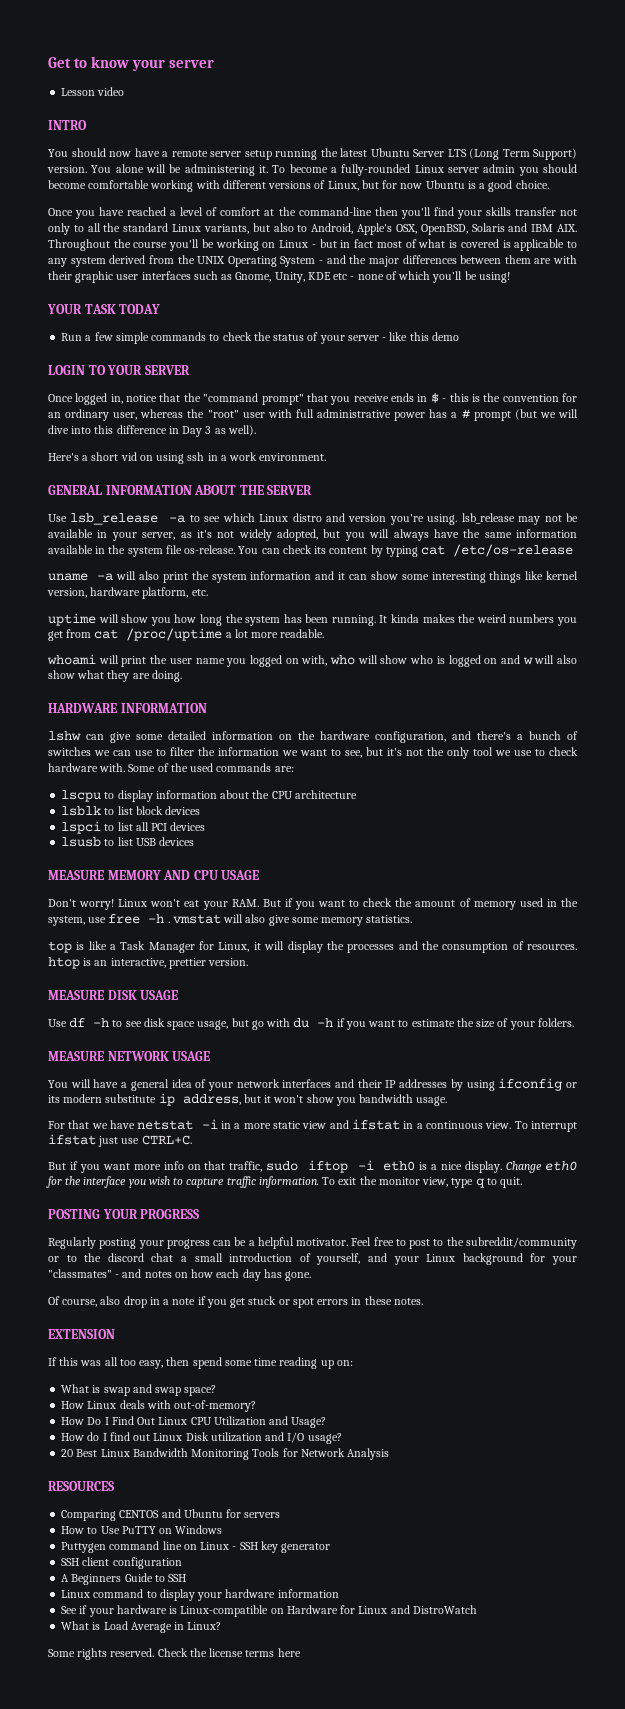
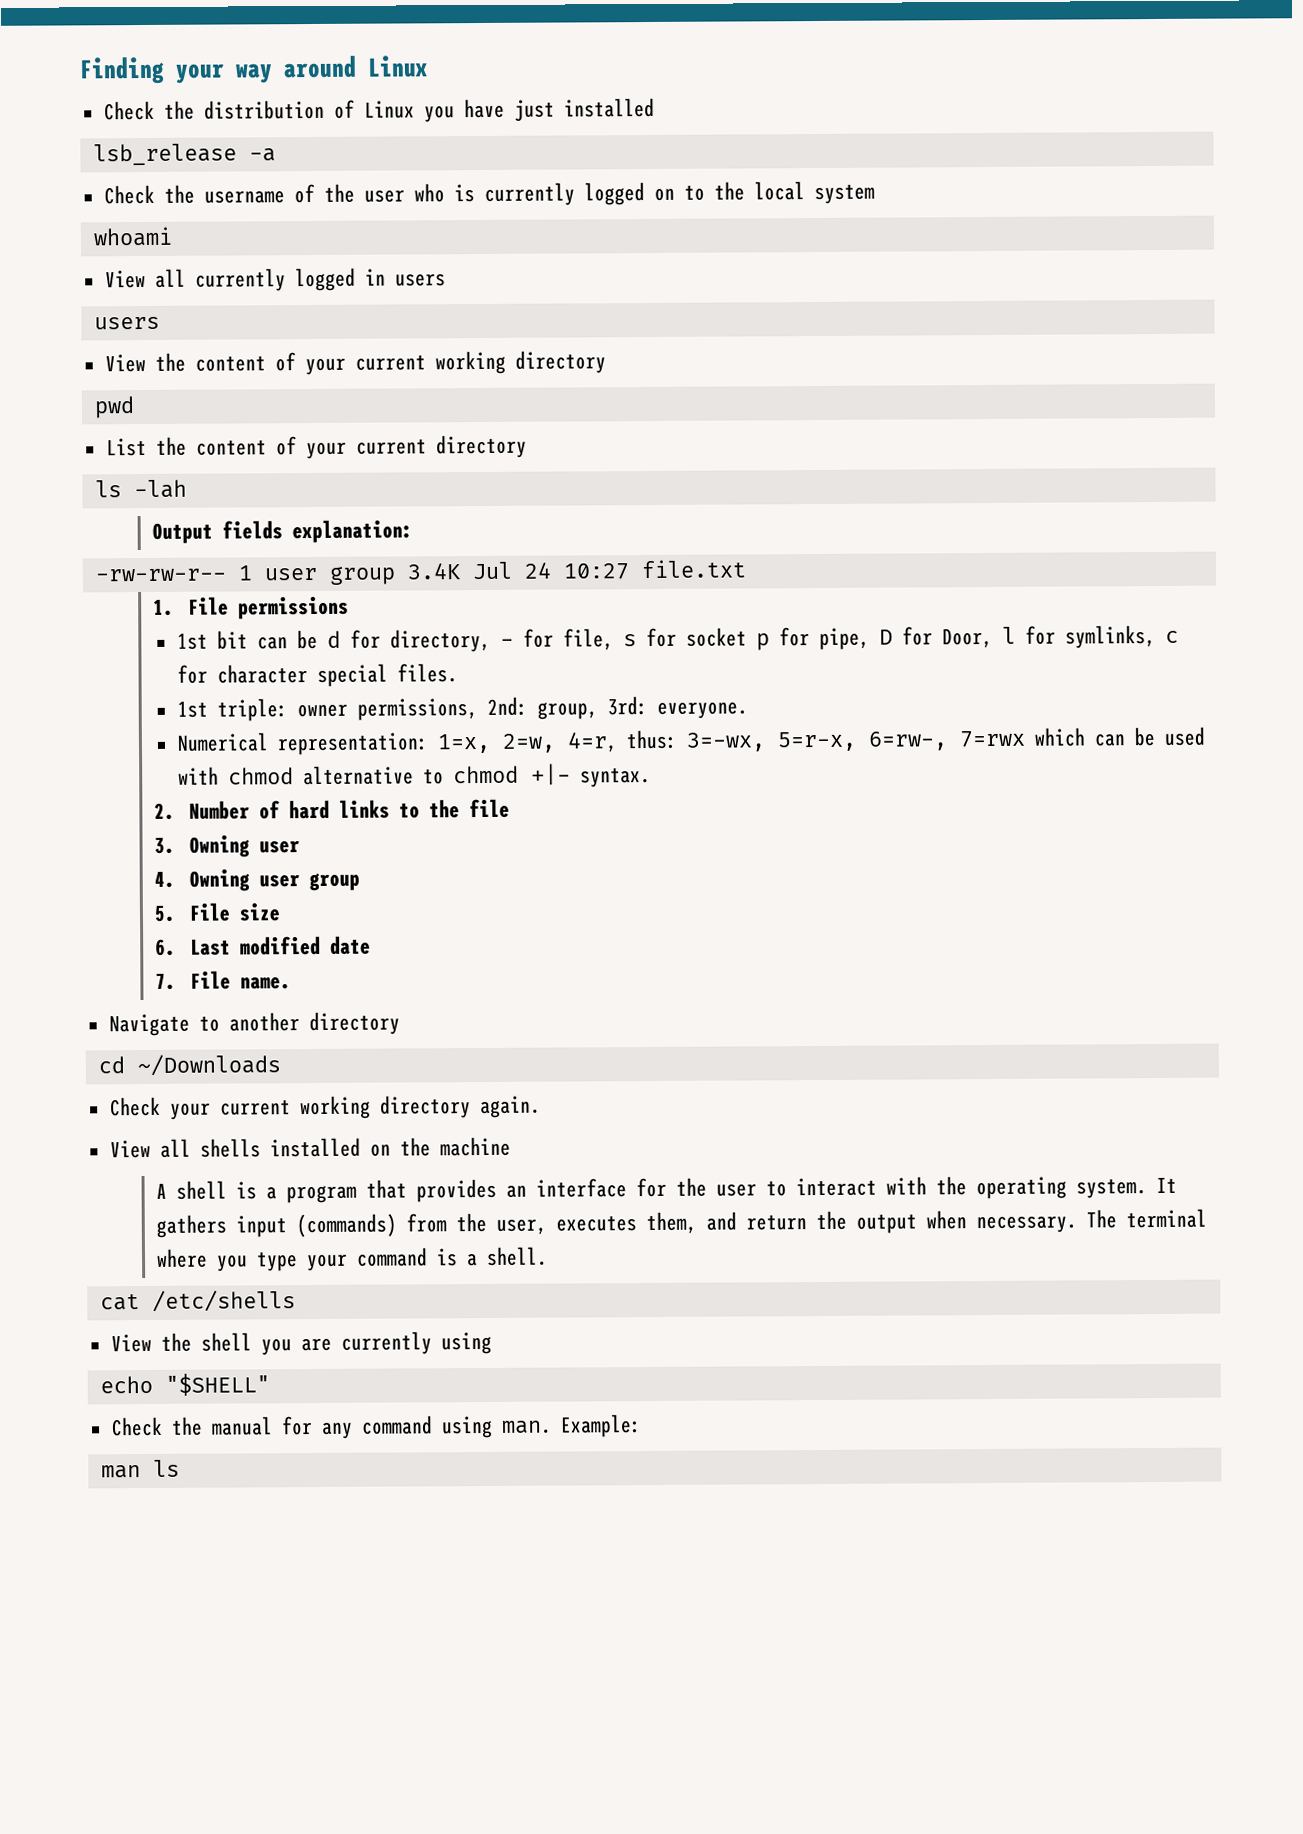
[48,56,214,71] [61,87,125,96] [48,120,87,130] [48,148,577,160] [47,164,577,176] [48,180,549,192] [48,207,577,219] [48,223,577,235] [48,239,578,251] [48,255,577,267] [48,271,510,283] [47,304,161,314] [61,332,459,344] [48,365,190,375] [48,393,577,405] [48,409,579,421] [48,425,256,437] [48,452,327,464] [48,485,313,495] [48,513,578,525] [48,529,577,541] [48,544,574,557] [48,571,579,583] [47,587,208,599] [48,613,577,626] [48,628,325,641] [47,654,577,667] [48,670,182,682] [48,703,207,713] [48,731,578,743] [48,747,578,759] [48,763,294,772] [61,790,357,802] [61,806,201,816] [61,821,206,834] [61,837,195,847] [48,870,260,880] [48,898,578,910] [48,914,413,926] [48,941,578,953] [48,957,249,969] [48,990,179,1000] [48,1018,574,1030] [48,1051,211,1061] [48,1078,577,1091] [48,1093,448,1106] [48,1119,577,1132] [48,1134,192,1147] [48,1160,577,1173] [46,1176,523,1188] [48,1209,200,1219] [48,1237,577,1249] [48,1253,578,1265] [48,1269,312,1281] [48,1296,423,1308] [48,1329,115,1339] [48,1357,353,1369] [61,1384,217,1396] [61,1400,257,1412] [61,1416,327,1428] [61,1432,342,1444] [61,1448,390,1460] [48,1481,114,1491] [61,1509,281,1521] [61,1525,223,1534] [61,1541,331,1553] [61,1557,182,1569] [61,1573,187,1585] [61,1589,339,1601] [61,1605,477,1617] [61,1621,222,1633] [48,1648,301,1660] Get to know your server // Lesson video // INTRO // You should now have a remote server setup running the latest Ubuntu Server LTS (Long Term Support) version. You alone will be administering it. To become a fully-rounded Linux server admin you should become comfortable working with different versions of Linux, but for now Ubuntu is a good choice. // Once you have reached a level of comfort at the command-line then you'll find your skills transfer not only to all the standard Linux variants, but also to Android, Apple's OSX, OpenBSD, Solaris and IBM AIX. Throughout the course you'll be working on Linux - but in fact most of what is covered is applicable to any system derived from the UNIX Operating System - and the major differences between them are with their graphic user interfaces such as Gnome, Unity, KDE etc - none of which you’ll be using! // YOUR TASK TODAY // Run a few simple commands to check the status of your server - like this demo // LOGIN TO YOUR SERVER // Once logged in, notice that the "command prompt" that you receive ends in $ - this is the convention for an ordinary user, whereas the "root" user with full administrative power has a # prompt (but we will dive into this difference in Day 3 as well). // Here's a short vid on using ssh in a work environment. // GENERAL INFORMATION ABOUT THE SERVER // Use lsb_release -a to see which Linux distro and version you're using. lsb_release may not be available in your server, as it's not widely adopted, but you will always have the same information available in the system file os-release. You can check its content by typing cat /etc/os-release // uname -a will also print the system information and it can show some interesting things like kernel version, hardware platform, etc. // uptime will show you how long the system has been running. It kinda makes the weird numbers you get from cat /proc/uptime a lot more readable. // whoami will print the user name you logged on with, who will show who is logged on and w will also show what they are doing. // HARDWARE INFORMATION // lshw can give some detailed information on the hardware configuration, and there's a bunch of switches we can use to filter the information we want to see, but it's not the only tool we use to check hardware with. Some of the used commands are: // lscpu to display information about the CPU architecture // lsblk to list block devices // lspci to list all PCI devices // lsusb to list USB devices // MEASURE MEMORY AND CPU USAGE // Don't worry! Linux won't eat your RAM. But if you want to check the amount of memory used in the system, use free -h . vmstat will also give some memory statistics. // top is like a Task Manager for Linux, it will display the processes and the consumption of resources. htop is an interactive, prettier version. // MEASURE DISK USAGE // Use df -h to see disk space usage, but go with du -h if you want to estimate the size of your folders. // MEASURE NETWORK USAGE // You will have a general idea of your network interfaces and their IP addresses by using ifconfig or its modern substitute ip address, but it won't show you bandwidth usage. // For that we have netstat -i in a more static view and ifstat in a continuous view. To interrupt ifstat just use CTRL+C. // But if you want more info on that traffic, sudo iftop -i eth0 is a nice display. Change eth0 for the interface you wish to capture traffic information. To exit the monitor view, type q to quit. // POSTING YOUR PROGRESS // Regularly posting your progress can be a helpful motivator. Feel free to post to the subreddit/community or to the discord chat a small introduction of yourself, and your Linux background for your "classmates" - and notes on how each day has gone. // Of course, also drop in a note if you get stuck or spot errors in these notes. // EXTENSION // If this was all too easy, then spend some time reading up on: // What is swap and swap space? // How Linux deals with out-of-memory? // How Do I Find Out Linux CPU Utilization and Usage? // How do I find out Linux Disk utilization and I/O usage? // 20 Best Linux Bandwidth Monitoring Tools for Network Analysis // RESOURCES // Comparing CENTOS and Ubuntu for servers // How to Use PuTTY on Windows // Puttygen command line on Linux - SSH key generator // SSH client configuration // A Beginners Guide to SSH // Linux command to display your hardware information // See if your hardware is Linux-compatible on Hardware for Linux and DistroWatch // What is Load Average in Linux? // Some rights reserved. Check the license terms here -> [79,55,429,85] [103,97,655,123] [92,143,276,166] [103,181,875,206] [92,226,173,247] [104,267,446,292] [93,316,160,330] [104,350,606,376] [93,396,135,419] [105,434,527,460] [94,479,187,499] [151,519,413,544] [94,559,746,585] [152,595,349,620] [176,625,1179,653] [176,663,458,687] [176,696,748,722] [176,726,1205,756] [177,763,651,788] [153,798,510,820] [153,834,300,858] [153,868,360,892] [153,902,281,922] [154,935,371,956] [154,970,291,990] [108,1011,400,1037] [97,1054,281,1077] [109,1095,541,1120] [109,1136,511,1159] [155,1176,1177,1204] [155,1208,1207,1238] [155,1246,548,1272] [99,1290,296,1312] [110,1331,492,1356] [99,1373,270,1396] [110,1414,642,1439] [100,1459,180,1479] Finding your way around Linux // Check the distribution of Linux you have just installed // lsb_release -a // Check the username of the user who is currently logged on to the local system // whoami // View all currently logged in users // users // View the content of your current working directory // pwd // List the content of your current directory // ls -lah // Output fields explanation: // -rw-rw-r-- 1 user group 3.4K Jul 24 10:27 file.txt // 1. File permissions // 1st bit can be d for directory, - for file, s for socket p for pipe, D for Door, l for symlinks, c for character special files. // 1st triple: owner permissions, 2nd: group, 3rd: everyone. // Numerical representation: 1=x, 2=w, 4=r, thus: 3=-wx, 5=r-x, 6=rw-, 7=rwx which can be used with chmod alternative to chmod +|- syntax. // 2. Number of hard links to the file // 3. Owning user // 4. Owning user group // 5. File size // 6. Last modified date // 7. File name. // Navigate to another directory // cd ~/Downloads // Check your current working directory again. // View all shells installed on the machine // A shell is a program that provides an interface for the user to interact with the operating system. It gathers input (commands) from the user, executes them, and return the output when necessary. The terminal where you type your command is a shell. // cat /etc/shells // View the shell you are currently using // echo "$SHELL" // Check the manual for any command using man. Example: // man ls

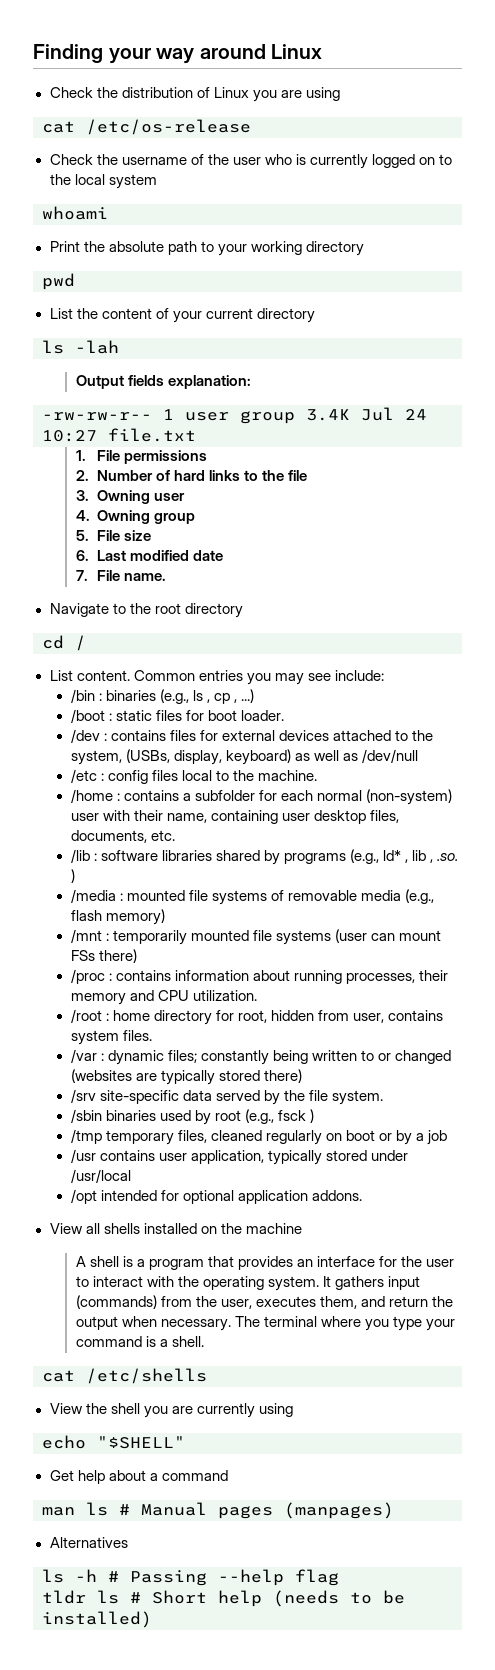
[463,97,655,122] [92,143,276,166] have just installed // lsb_release -a -> [280,87,340,101] [42,119,251,135] are using // cat /etc/os-release
[104,267,446,292] [93,316,160,330] [104,352,426,376] View all currently logged in users // users // View the content of your current -> [49,241,247,256] Print the absolute path to your
[176,625,1179,653] [176,663,458,687] [176,696,748,722] [176,726,1205,756] [177,763,651,788] // 1st bit can be d for directory, - for file, s for socket p for pipe, D for Door, l for symlinks, c for character special files. // 1st triple: owner permissions, 2nd: group, 3rd: everyone. // Numerical representation: 1=x, 2=w, 4=r, thus: 3=-wx, 5=r-x, 6=rw-, 7=rwx which can be used with chmod alternative to chmod +|- syntax. -> (207, 457) none
[258,874,300,888] user -> (151, 517) none
[228,1012,300,1032] another -> [129,603,181,614] the root
[136,1054,281,1077] [109,1095,541,1120] ~/Downloads // Check your current working directory again. -> [75,635,86,651] [49,670,384,685] [70,689,255,704] [70,709,285,723] [70,729,434,743] [70,749,419,765] [70,769,318,784] [70,789,453,805] [70,810,400,824] [70,830,175,843] [70,849,459,865] [70,869,75,883] [70,889,435,905] [70,909,165,925] [70,929,442,945] [70,949,137,963] [70,969,449,984] [70,990,257,1005] [70,1009,444,1025] [70,1030,152,1045] [70,1049,452,1065] [70,1069,303,1085] [70,1089,384,1105] [70,1109,315,1125] [70,1129,448,1145] [70,1149,409,1165] [70,1169,131,1183] [70,1189,363,1204] / // List content. Common entries you may see include: // /bin : binaries (e.g., ls , cp , ...) // /boot : static files for boot loader. // /dev : contains files for external devices attached to the system, (USBs, display, keyboard) as well as /dev/null // /etc : config files local to the machine. // /home : contains a subfolder for each normal (non-system) user with their name, containing user desktop files, documents, etc. // /lib : software libraries shared by programs (e.g., ld* , lib , .so. ) // /media : mounted file systems of removable media (e.g., flash memory) // /mnt : temporarily mounted file systems (user can mount FSs there) // /proc : contains information about running processes, their memory and CPU utilization. // /root : home directory for root, hidden from user, contains system files. // /var : dynamic files; constantly being written to or changed (websites are typically stored there) // /srv site-specific data served by the file system. // /sbin binaries used by root (e.g., fsck ) // /tmp temporary files, cleaned regularly on boot or by a job // /usr contains user application, typically stored under /usr/local // /opt intended for optional application addons.
[110,1414,642,1439] [100,1459,180,1479] Check the manual for any command using man. Example: // man ls -> [49,1470,228,1484] [42,1502,394,1519] [49,1537,128,1548] [42,1569,339,1586] [42,1590,405,1607] [42,1611,152,1628] Get help about a command // man ls # Manual pages (manpages) // Alternatives // ls -h # Passing --help flag // tldr ls # Short help (needs to be installed)

